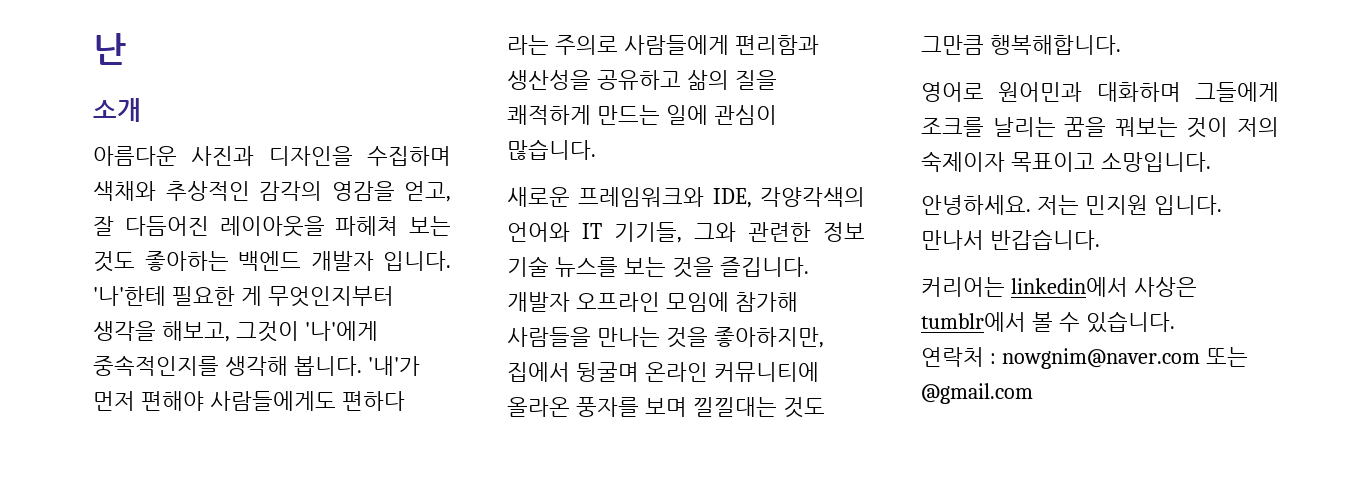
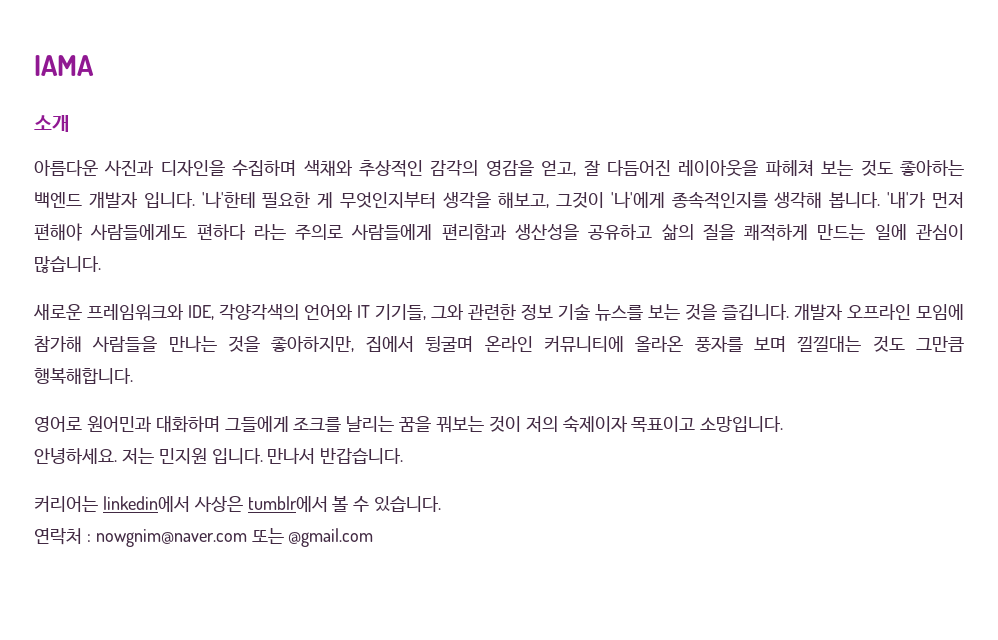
[93,33,126,65] 난 -> [34,55,94,76] IAMA
[93,355,219,376] 중속적인지를 -> [671,192,768,209] 종속적인지를

